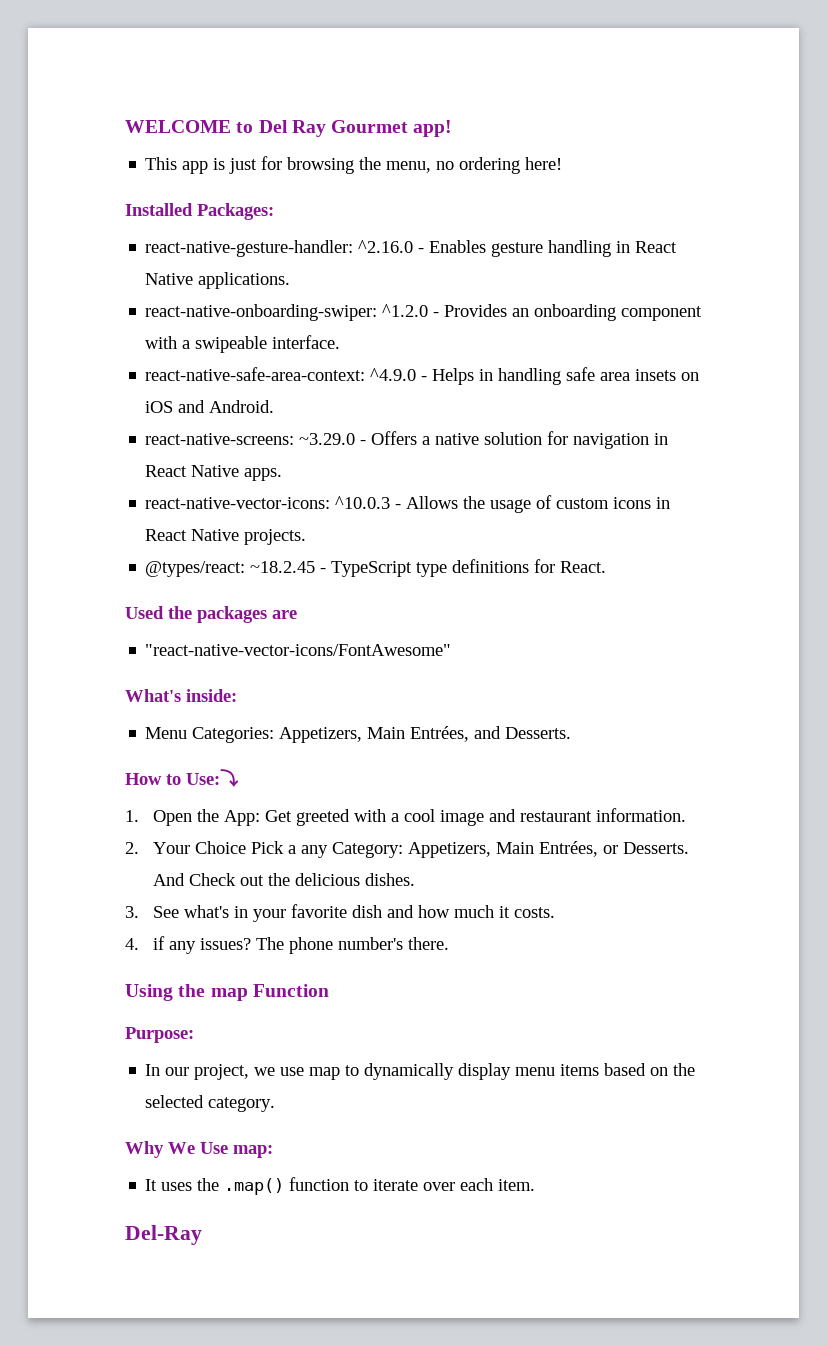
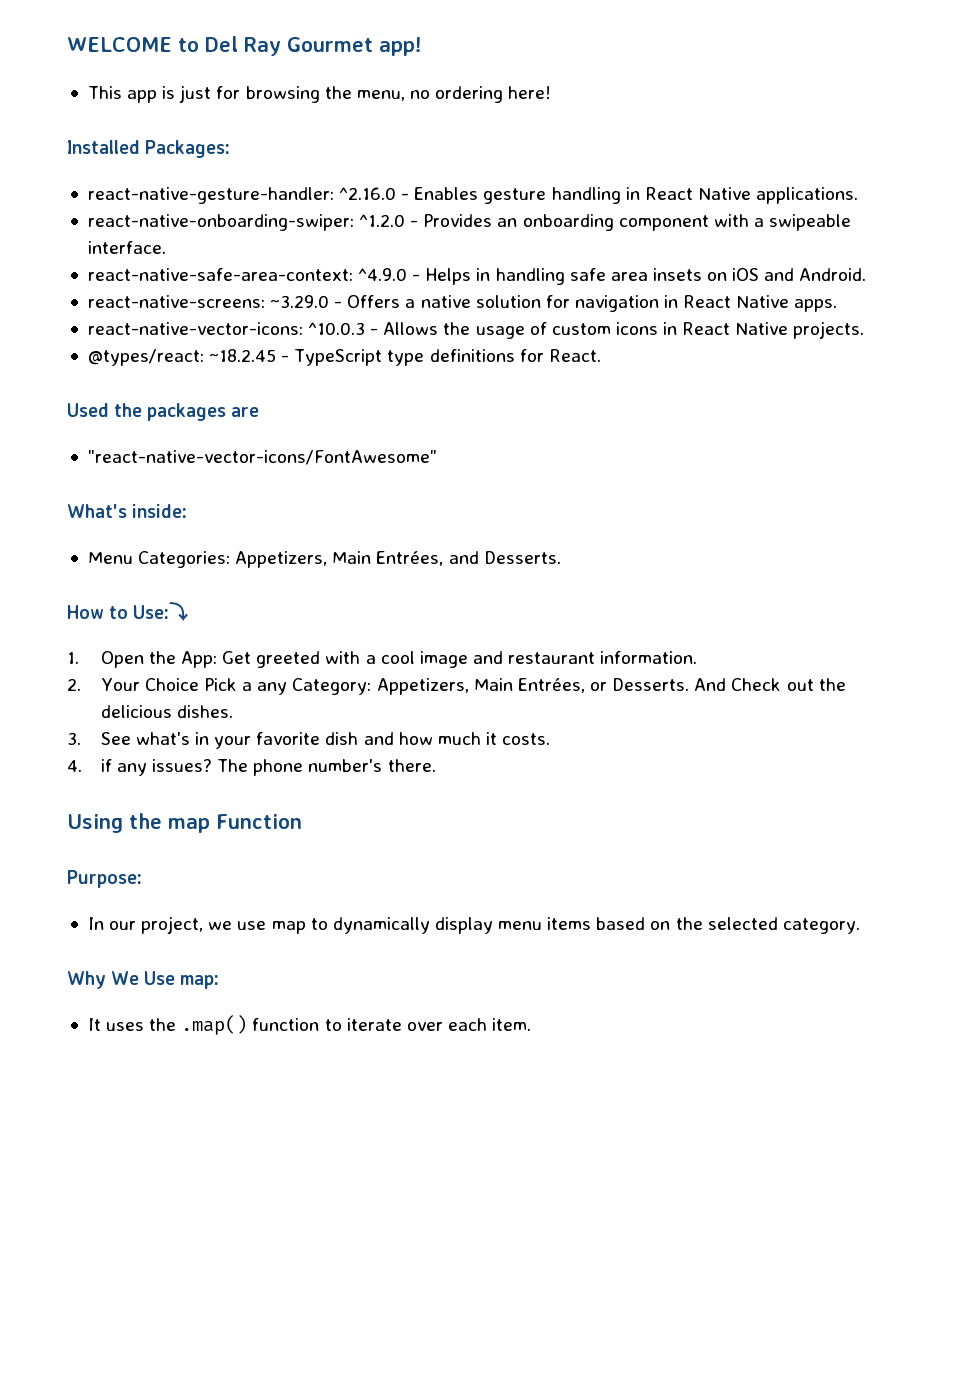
[125,1225,202,1245] // Del-Ray -> (532, 1024) none

